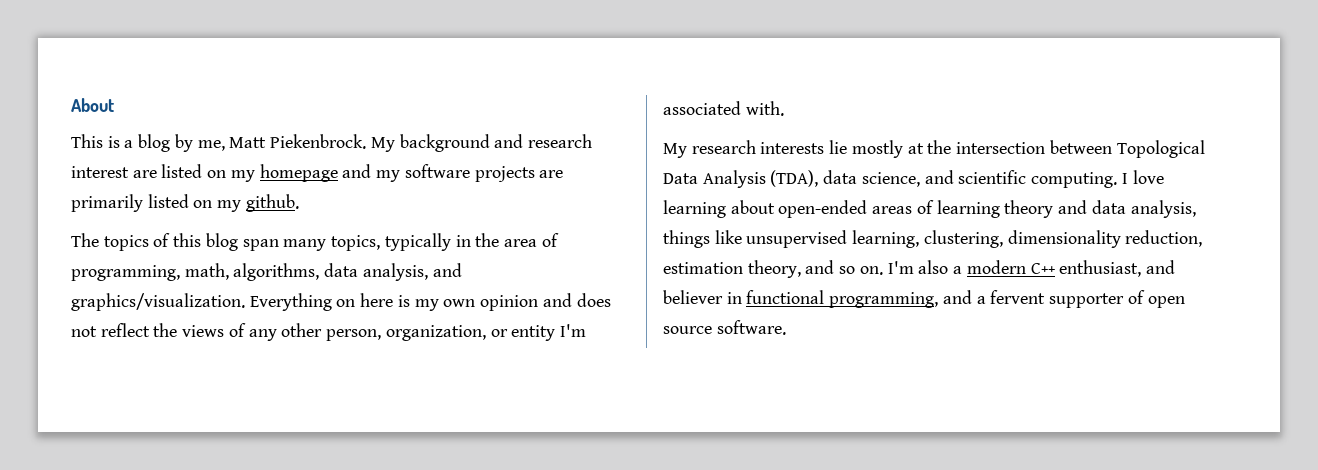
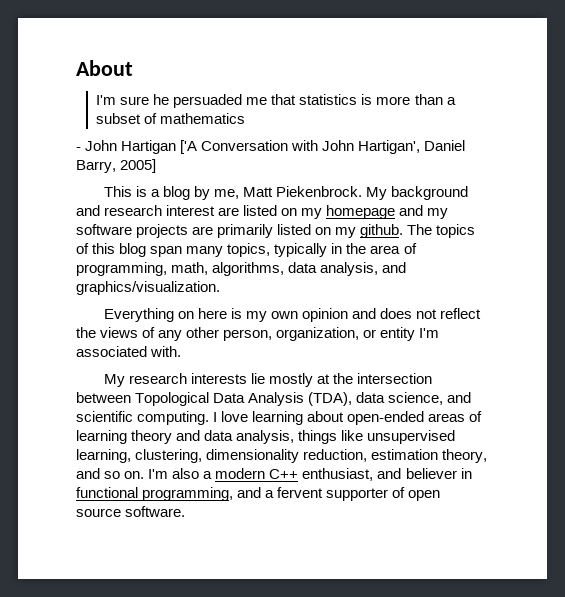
(114, 105) none -> [96,94,456,108] [96,113,246,124] [76,140,466,154] [76,159,157,173] // I'm sure he persuaded me that statistics is more than a subset of mathematics // - John Hartigan ['A Conversation with John Hartigan', Daniel Barry, 2005]
(299, 203) // -> (404, 231) none
(245, 302) none -> (220, 288) //

